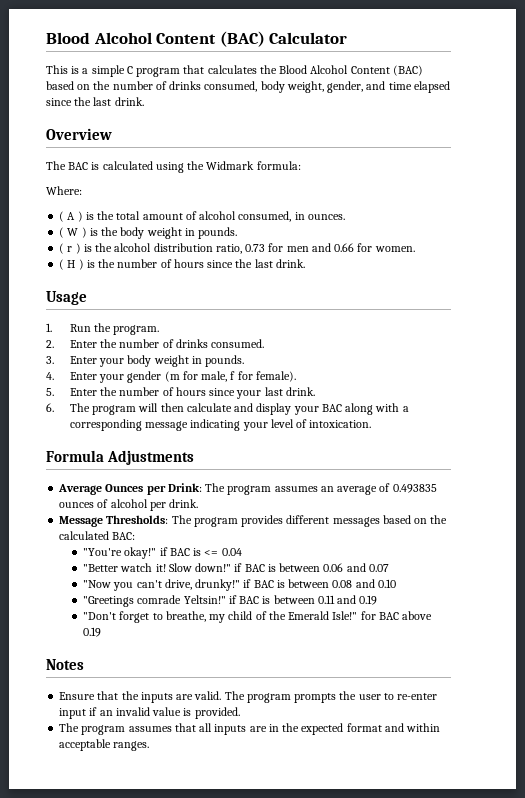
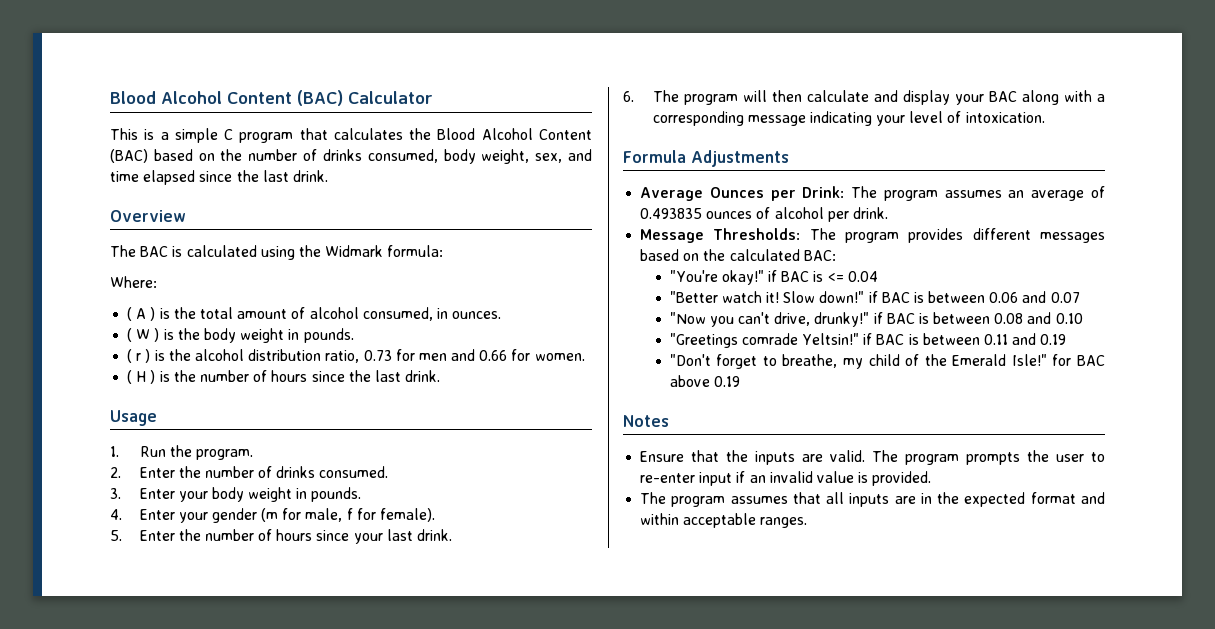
[327,81,364,93] gender, -> [535,153,563,163] sex,

